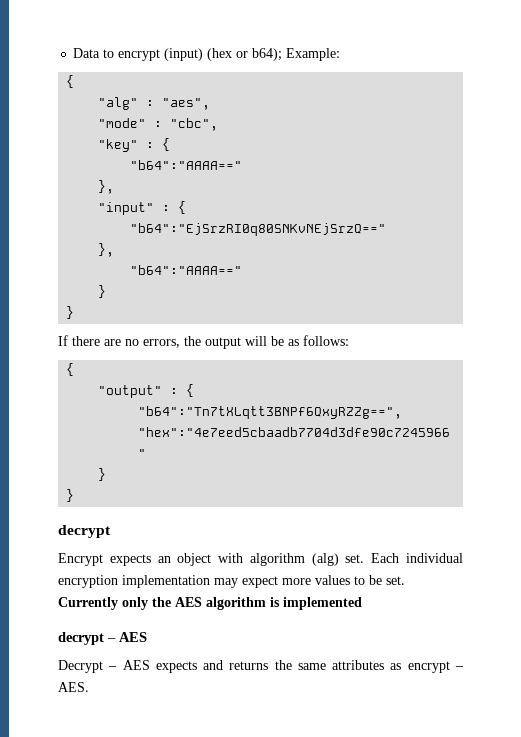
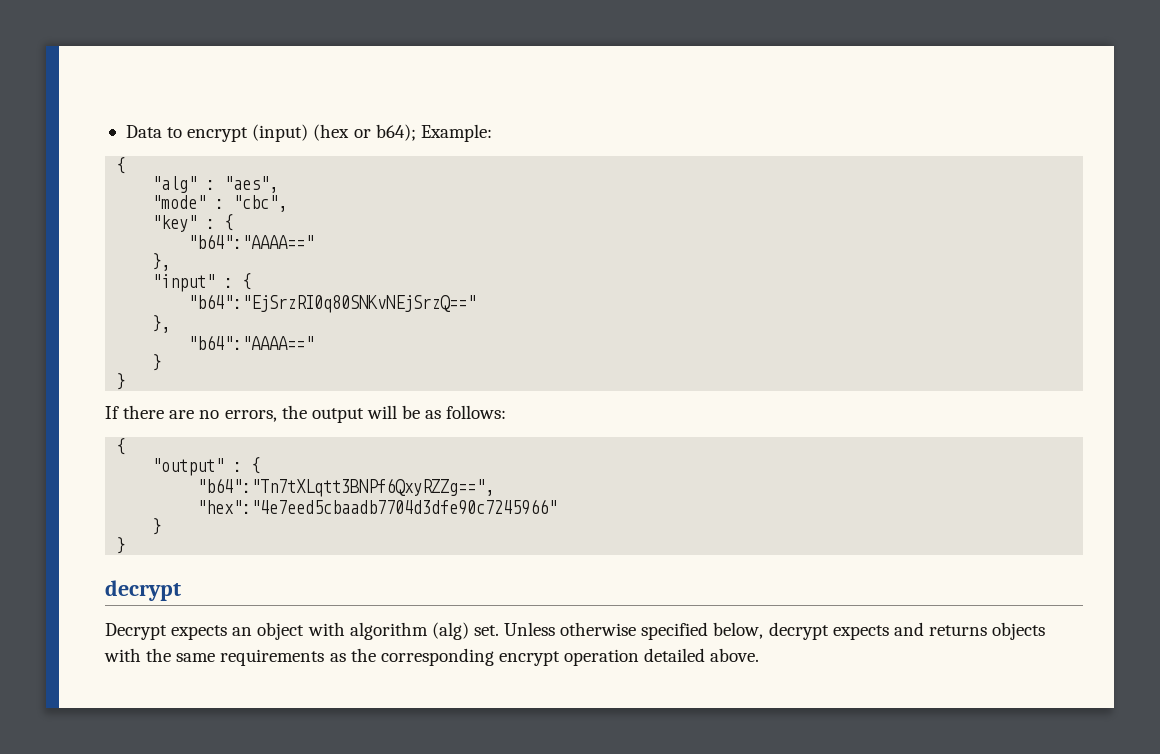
[58,553,103,566] Encrypt -> [105,623,167,640] Decrypt
[371,553,463,563] [58,575,405,588] [58,597,362,610] [58,632,147,645] [58,660,464,673] [58,682,89,692] Each individual encryption implementation may expect more values to be set. Currently only the AES algorithm is implemented // decrypt – AES // Decrypt – AES expects and returns the same attributes as encrypt – AES. -> [504,622,1046,640] [104,648,760,666] Unless otherwise specified below, decrypt expects and returns objects with the same requirements as the corresponding encrypt operation detailed above.

